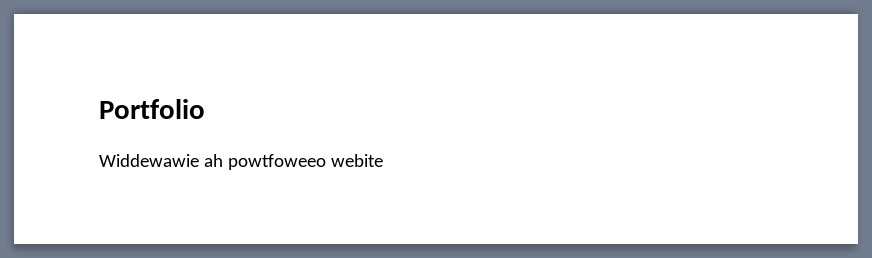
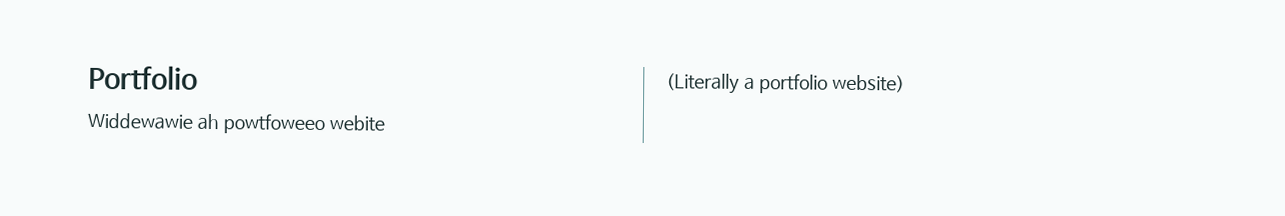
(383, 160) none -> [666,73,905,94] // (Literally a portfolio website)

